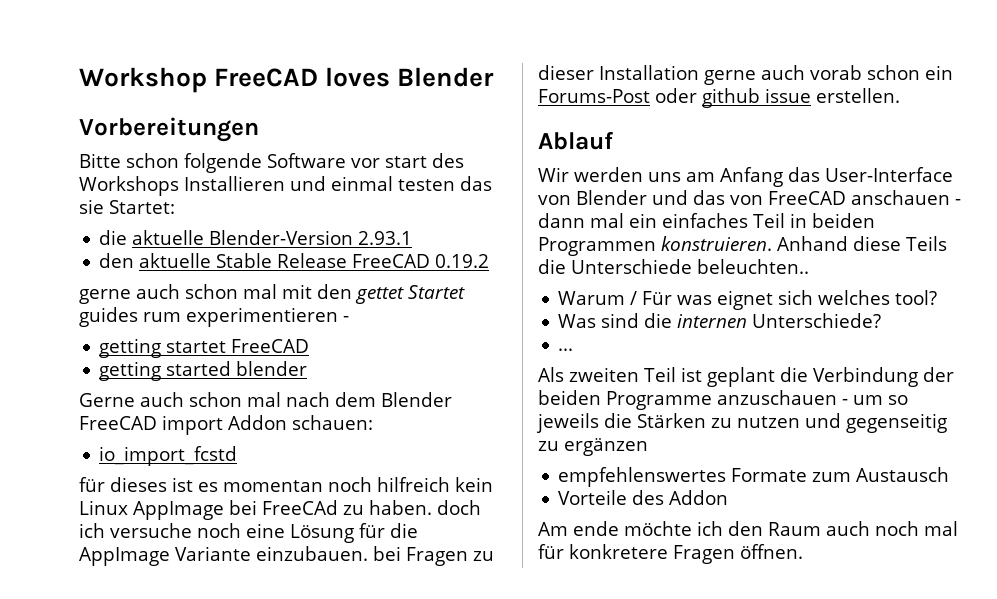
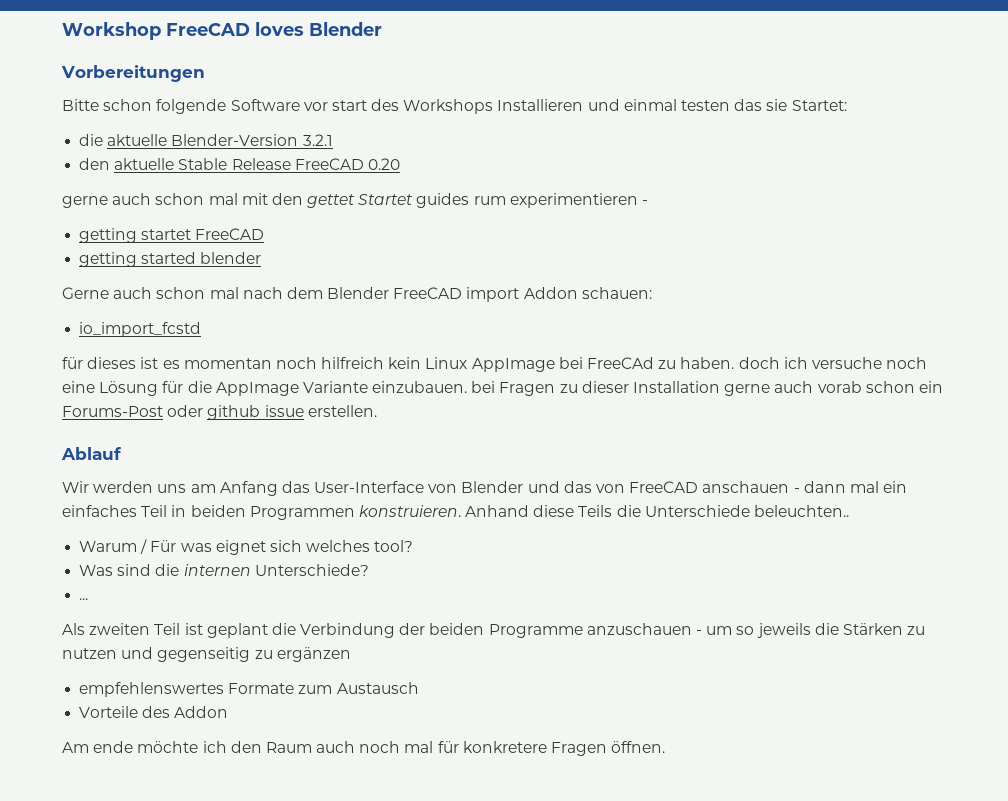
[358,231,413,245] 2.93.1 -> [302,134,333,146] 3.2.1
[435,254,490,268] 0.19.2 -> [367,158,400,170] 0.20

